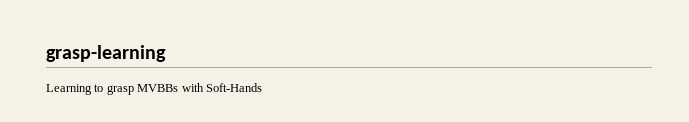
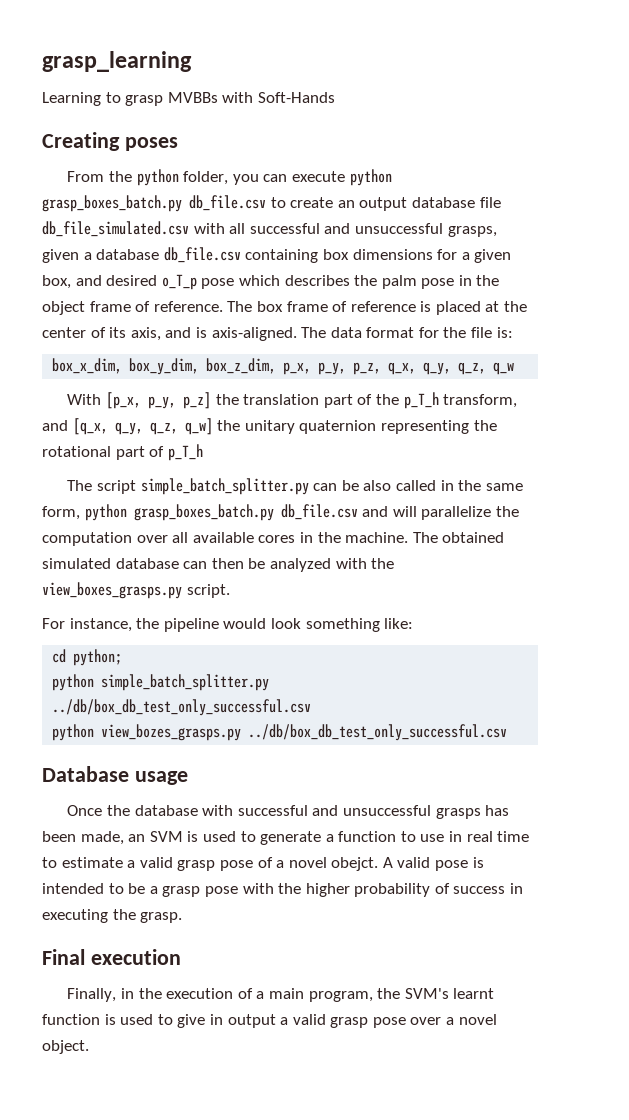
[46,45,166,62] grasp-learning -> [42,51,192,72] grasp_learning
(262, 87) none -> [42,132,178,151] [67,169,392,186] [42,195,501,212] [42,221,497,237] [42,247,512,263] [42,274,500,290] [42,301,528,315] [42,327,513,341] [52,358,515,375] [67,392,518,409] [42,418,497,435] [42,444,203,461] [67,478,523,495] [42,504,519,521] [42,532,505,546] [42,558,395,572] [42,582,230,599] [42,618,414,632] [52,649,123,666] [52,674,270,691] [52,699,312,716] [52,724,508,741] [42,766,188,785] [67,805,510,819] [42,831,530,845] [42,857,484,871] [42,883,524,897] [42,909,183,923] [42,949,181,965] [67,988,495,1002] [42,1014,497,1028] [42,1040,89,1054] // Creating poses // From the python folder, you can execute python grasp_boxes_batch.py db_file.csv to create an output database file db_file_simulated.csv with all successful and unsuccessful grasps, given a database db_file.csv containing box dimensions for a given box, and desired o_T_p pose which describes the palm pose in the object frame of reference. The box frame of reference is placed at the center of its axis, and is axis-aligned. The data format for the file is: // box_x_dim, box_y_dim, box_z_dim, p_x, p_y, p_z, q_x, q_y, q_z, q_w // With [p_x, p_y, p_z] the translation part of the p_T_h transform, and [q_x, q_y, q_z, q_w] the unitary quaternion representing the rotational part of p_T_h // The script simple_batch_splitter.py can be also called in the same form, python grasp_boxes_batch.py db_file.csv and will parallelize the computation over all available cores in the machine. The obtained simulated database can then be analyzed with the view_boxes_grasps.py script. // For instance, the pipeline would look something like: // cd python; // python simple_batch_splitter.py ../db/box_db_test_only_successful.csv // python view_bozes_grasps.py ../db/box_db_test_only_successful.csv // Database usage // Once the database with successful and unsuccessful grasps has been made, an SVM is used to generate a function to use in real time to estimate a valid grasp pose of a novel obejct. A valid pose is intended to be a grasp pose with the higher probability of success in executing the grasp. // Final execution // Finally, in the execution of a main program, the SVM's learnt function is used to give in output a valid grasp pose over a novel object.

